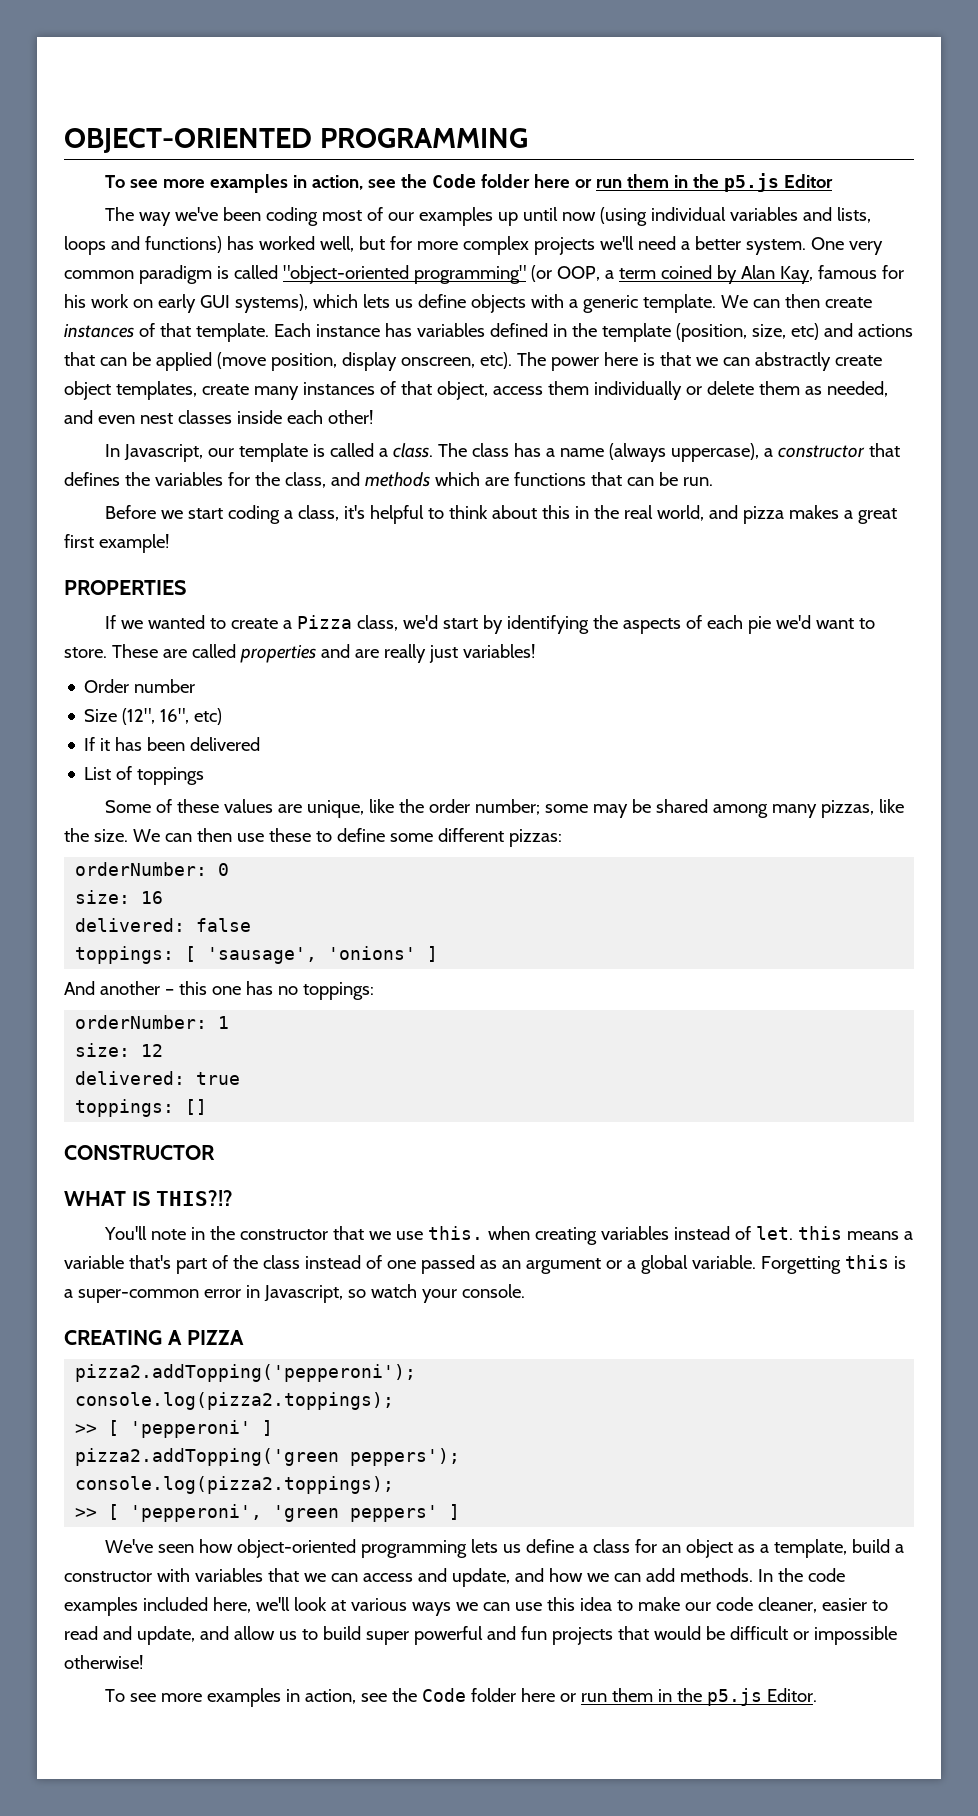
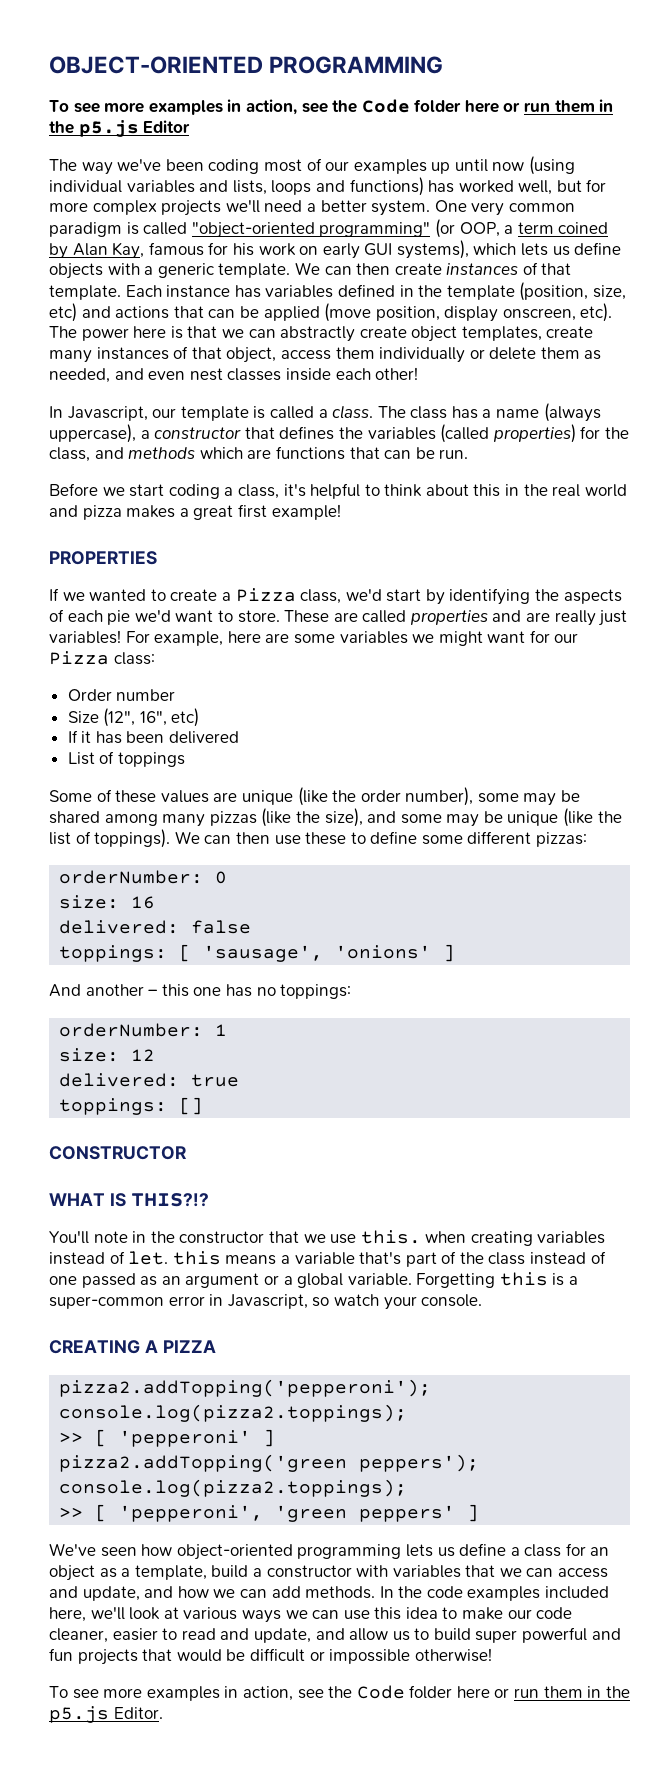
(223, 479) none -> [440,424,576,443] (called properties)
[656,505,704,521] world, -> [584,484,627,497] world
(535, 651) none -> [125,630,579,646] [49,651,155,665] For example, here are some variables we might want for our Pizza class:
[307,799,395,818] unique, like -> [241,787,328,806] unique (like
[475,799,541,815] number; -> [405,787,474,806] number),
[820,799,904,818] [64,828,128,842] pizzas, like the size. -> [209,808,622,827] [49,829,171,848] pizzas (like the size), and some may be unique (like the list of toppings).

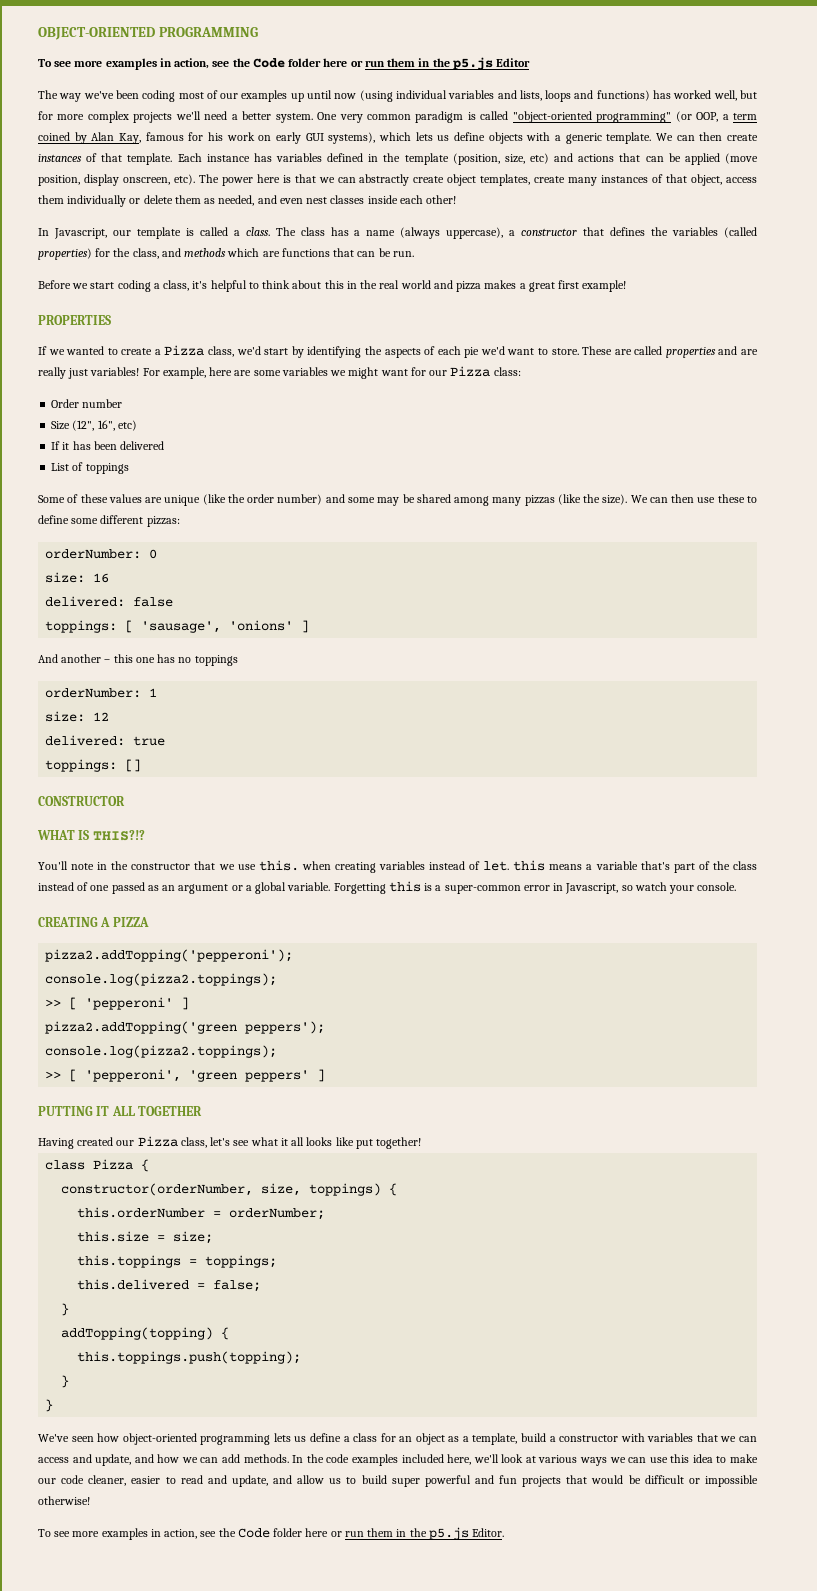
[405,787,474,806] number), -> [277,494,345,505] number) and
[324,808,622,827] [49,829,171,848] size), and some may be unique (like the list of toppings). -> [602,494,628,505] size).
[280,984,352,999] toppings: -> [194,655,238,666] toppings
(480, 1513) none -> [38,1106,203,1116] [38,1136,422,1149] [45,1159,150,1172] [61,1183,398,1196] [77,1207,326,1220] [77,1231,214,1244] [77,1255,278,1268] [77,1279,262,1292] [61,1303,70,1316] [61,1327,230,1340] [77,1351,302,1364] [61,1375,70,1388] [45,1399,54,1412] // PUTTING IT ALL TOGETHER // Having created our Pizza class, let's see what it all looks like put together! // class Pizza { // constructor(orderNumber, size, toppings) { // this.orderNumber = orderNumber; // this.size = size; // this.toppings = toppings; // this.delivered = false; // } // addTopping(topping) { // this.toppings.push(topping); // } // }

